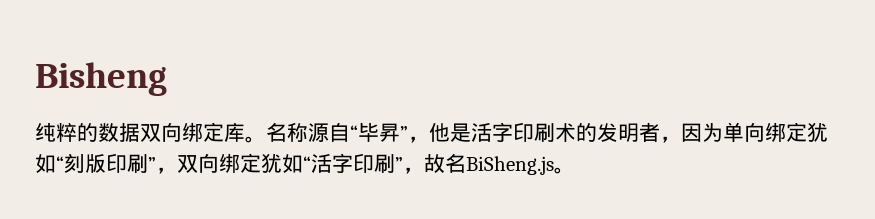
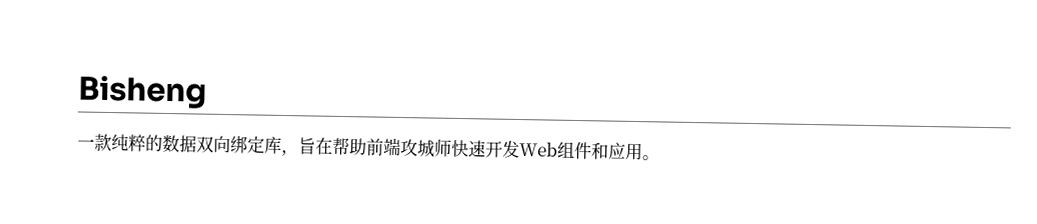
(167, 79) none -> [77,133,112,152] 一款
[245,122,828,143] [35,153,554,175] 。名称源自“毕昇”，他是活字印刷术的发明者，因为单向绑定犹如“刻版印刷”，双向绑定犹如“活字印刷”，故名BiSheng.js -> [281,137,643,161] ，旨在帮助前端攻城师快速开发Web组件和应用

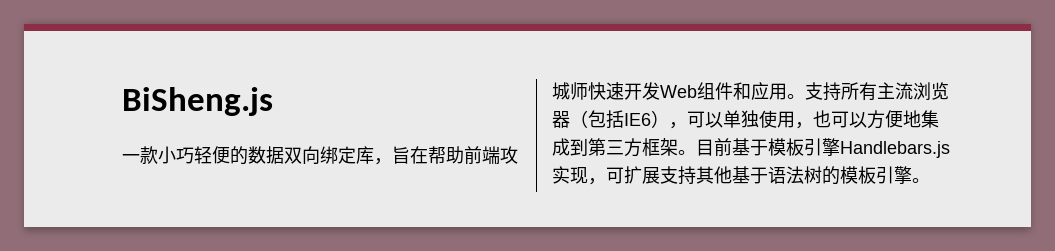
[78,75,207,109] Bisheng -> [122,87,273,116] BiSheng.js
[111,134,146,152] 纯粹 -> [158,146,230,164] 小巧轻便
(660, 158) none -> [805,82,949,101] [552,110,939,129] [552,138,950,158] [552,166,930,185] 支持所有主流浏览器（包括IE6），可以单独使用，也可以方便地集成到第三方框架。目前基于模板引擎Handlebars.js实现，可扩展支持其他基于语法树的模板引擎。

